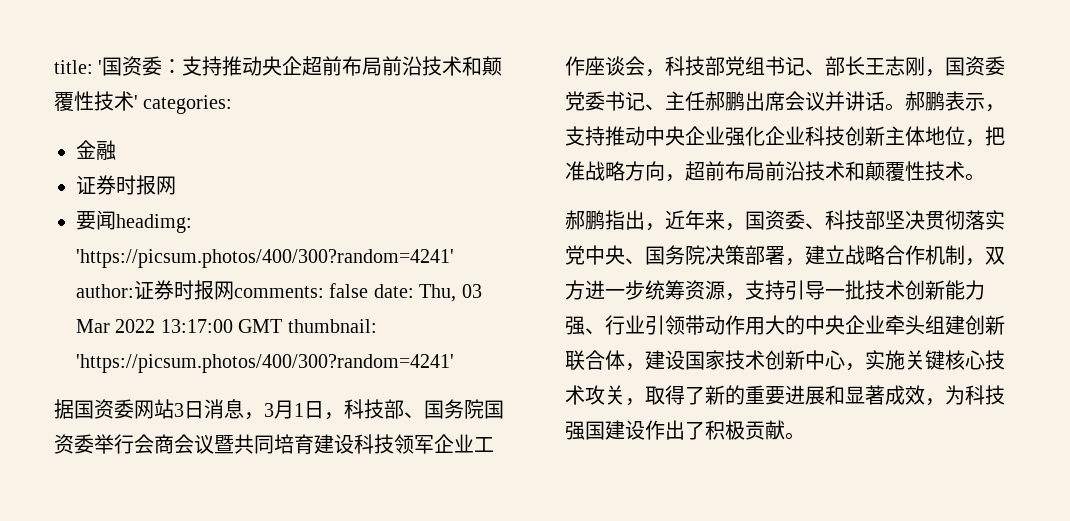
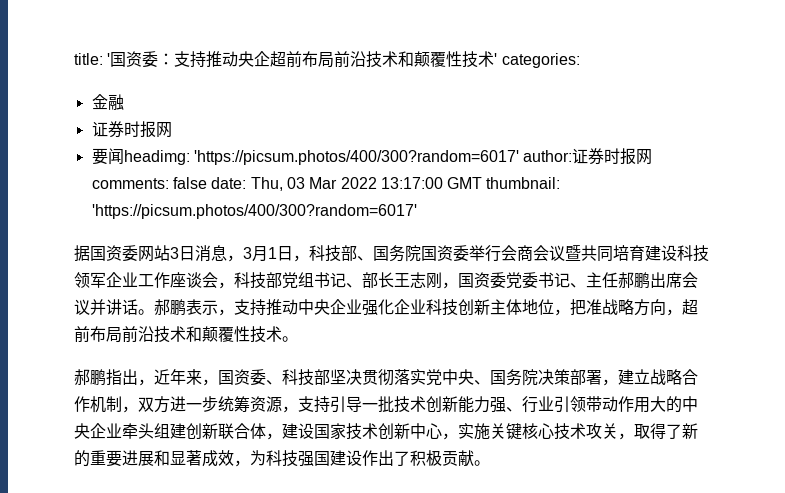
[76,249,454,268] 'https://picsum.photos/400/300?random=4241' -> [193,150,519,165] 'https://picsum.photos/400/300?random=6017'
[76,354,454,373] 'https://picsum.photos/400/300?random=4241' -> [91,204,417,219] 'https://picsum.photos/400/300?random=6017'

